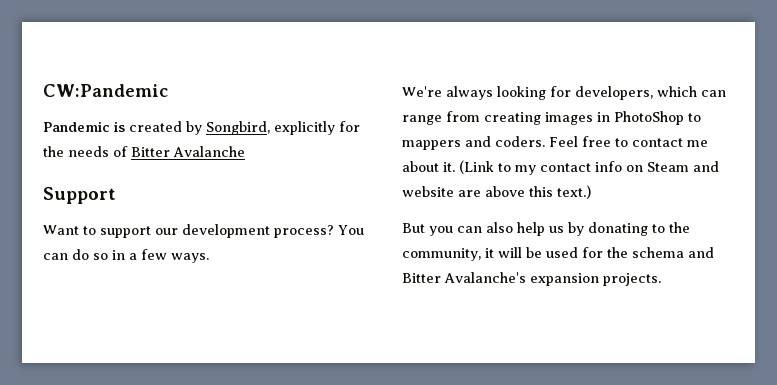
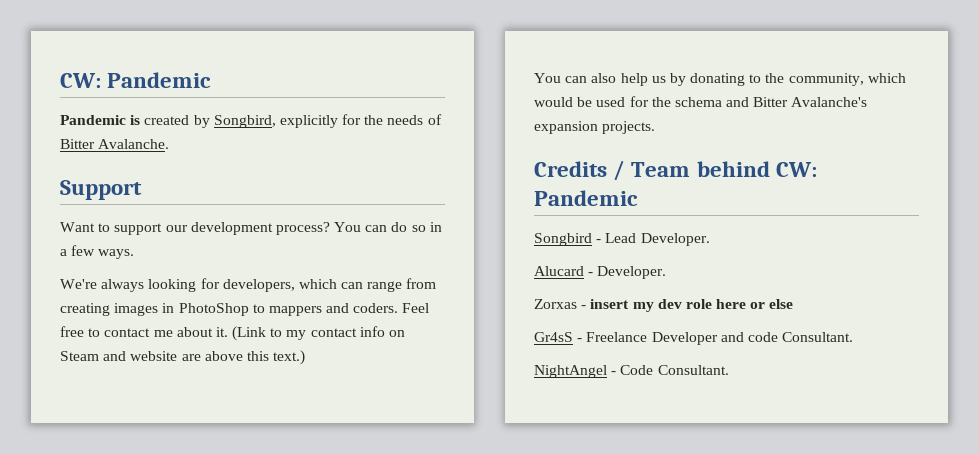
[43,84,168,97] CW:Pandemic -> [60,72,212,88] CW: Pandemic
[173,146,245,157] Avalanche -> [98,139,170,149] Avalanche.
[402,223,453,236] But you -> [534,73,561,83] You
[485,247,522,258] it will -> [867,73,906,83] [534,97,573,107] which would
(661, 279) none -> [534,160,817,181] [534,190,638,206] [534,233,710,246] [534,266,667,279] [534,299,794,312] [534,332,854,345] [534,365,729,378] // Credits / Team behind CW: Pandemic // Songbird - Lead Developer. // Alucard - Developer. // Zorxas - insert my dev role here or else // Gr4sS - Freelance Developer and code Consultant. // NightAngel - Code Consultant.

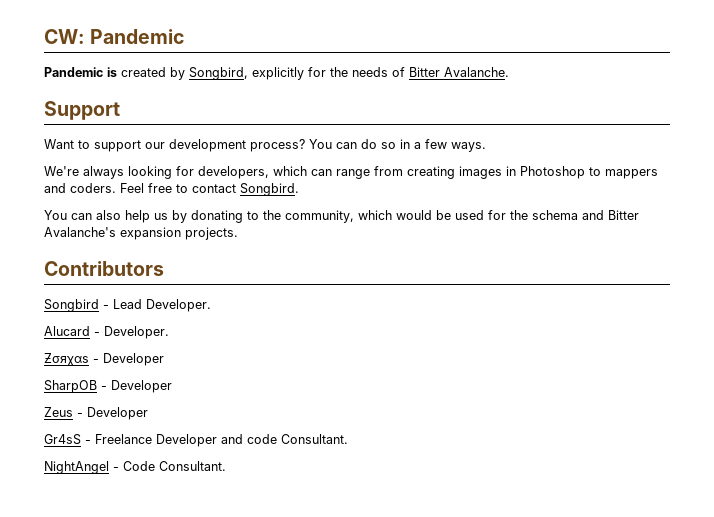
[178,303,249,316] PhotoShop -> [520,166,585,179] Photoshop
[153,326,406,341] [60,350,306,365] me about it. (Link to my contact info on Steam and website are above this text.) -> [240,183,299,196] Songbird.
[534,160,817,181] [534,190,638,206] Credits / Team behind CW: Pandemic -> [44,261,164,276] Contributors
[534,299,794,312] Zorxas - insert my dev role here or else -> [44,353,164,366] [44,380,172,393] [44,407,148,420] Ƶσяχαѕ - Developer // SharpOB - Developer // Zeus - Developer

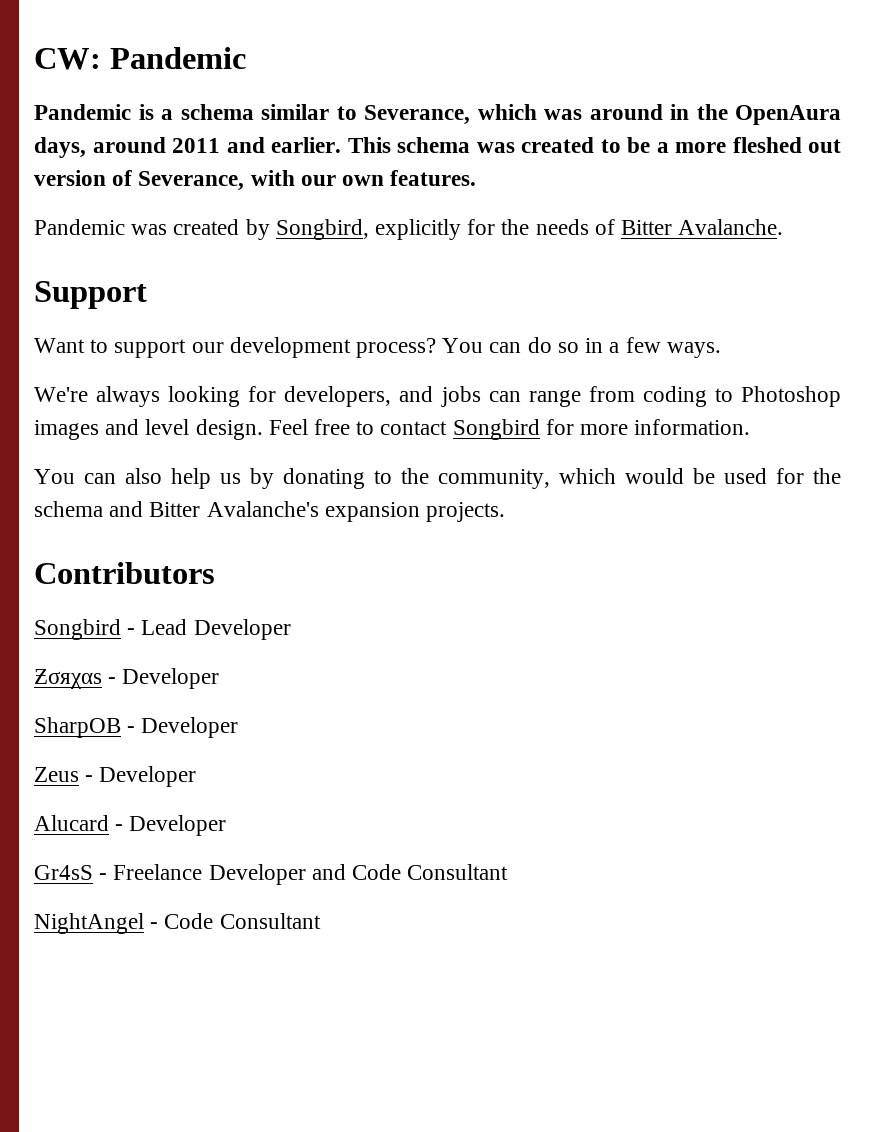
(117, 72) none -> [161,104,841,125] [34,137,841,158] [34,170,477,191] [34,219,168,235] a schema similar to Severance, which was around in the OpenAura days, around 2011 and earlier. This schema was created to be a more fleshed out version of Severance, with our own features. // Pandemic was
[273,166,307,176] which -> [399,386,481,407] and jobs
[407,166,658,179] [44,183,299,196] creating images in Photoshop to mappers and coders. Feel free to contact Songbird. -> [642,386,841,407] [34,419,751,440] coding to Photoshop images and level design. Feel free to contact Songbird for more information.
[146,299,211,312] [44,326,169,339] Developer. // Alucard - Developer. -> [193,619,291,640] Developer
(148, 413) none -> [34,815,227,836] // Alucard - Developer
[247,434,348,444] code Consultant. -> [352,864,509,880] Code Consultant
[159,461,226,471] Consultant. -> [219,913,321,929] Consultant

